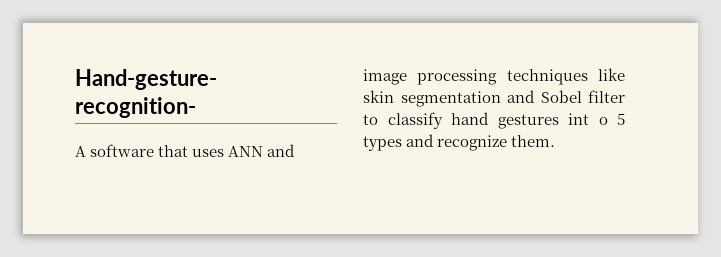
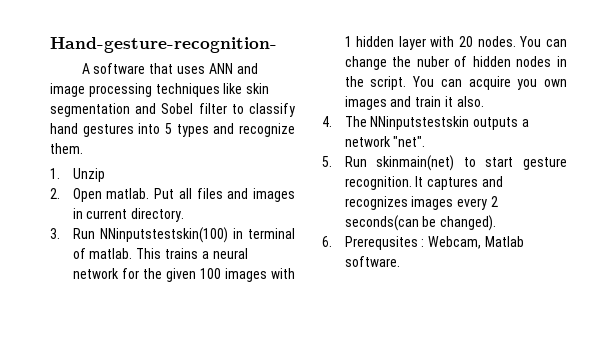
[568,113,608,125] int o -> [138,123,161,134] into
(556, 141) none -> [50,168,105,182] [50,188,295,202] [72,208,185,222] [50,227,295,243] [72,248,248,259] [72,268,295,282] [344,36,567,50] [344,56,567,70] [344,76,567,90] [344,96,484,110] [322,116,529,130] [344,136,426,147] [322,155,567,171] [344,176,503,190] [344,196,498,210] [344,215,497,231] [322,236,524,250] [344,256,400,267] // 1. Unzip // 2. Open matlab. Put all files and images in current directory. // 3. Run NNinputstestskin(100) in terminal of matlab. This trains a neural network for the given 100 images with 1 hidden layer with 20 nodes. You can change the nuber of hidden nodes in the script. You can acquire you own images and train it also. // 4. The NNinputstestskin outputs a network "net". // 5. Run skinmain(net) to start gesture recognition. It captures and recognizes images every 2 seconds(can be changed). // 6. Prerequsites : Webcam, Matlab software.

